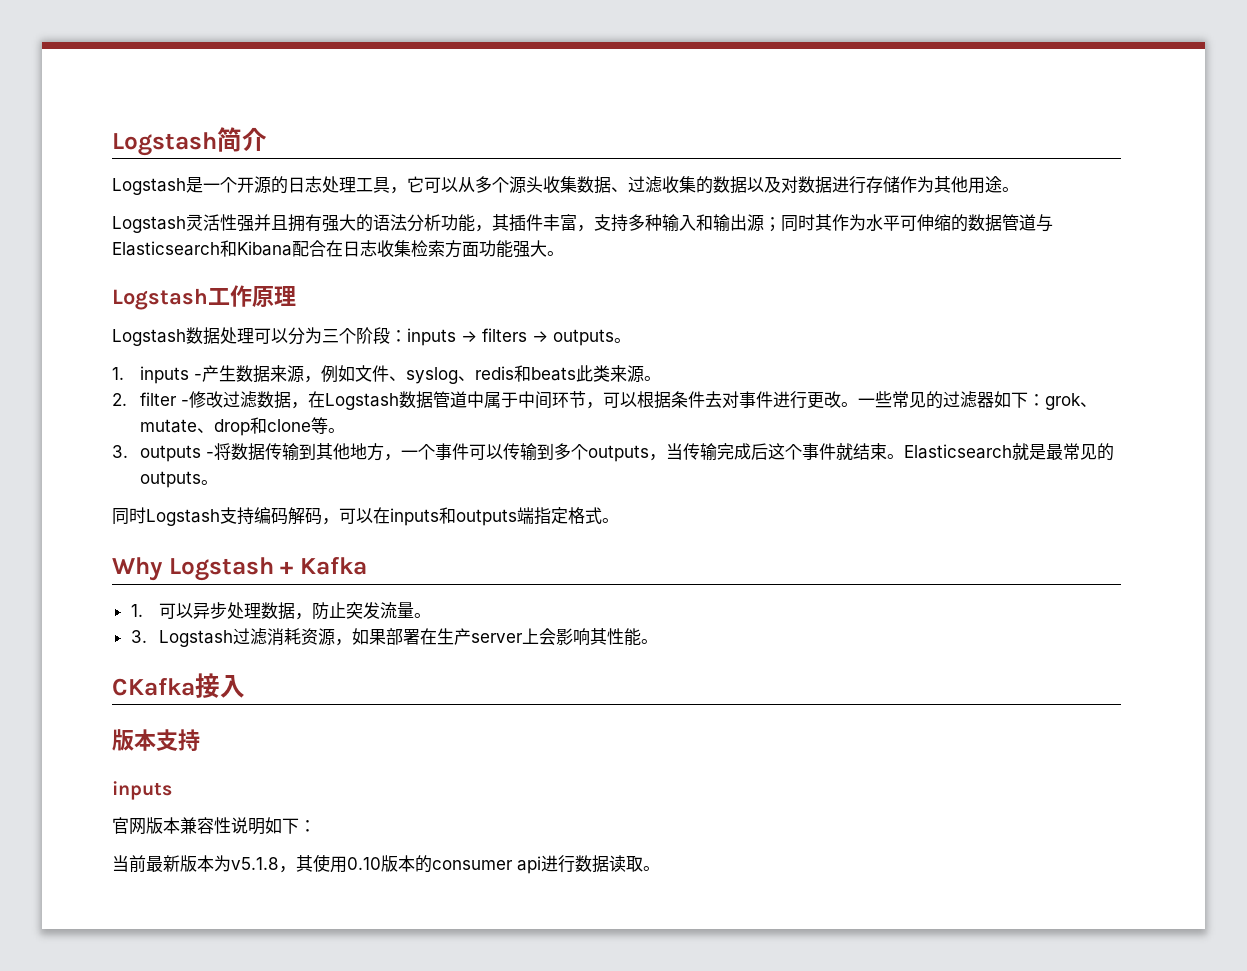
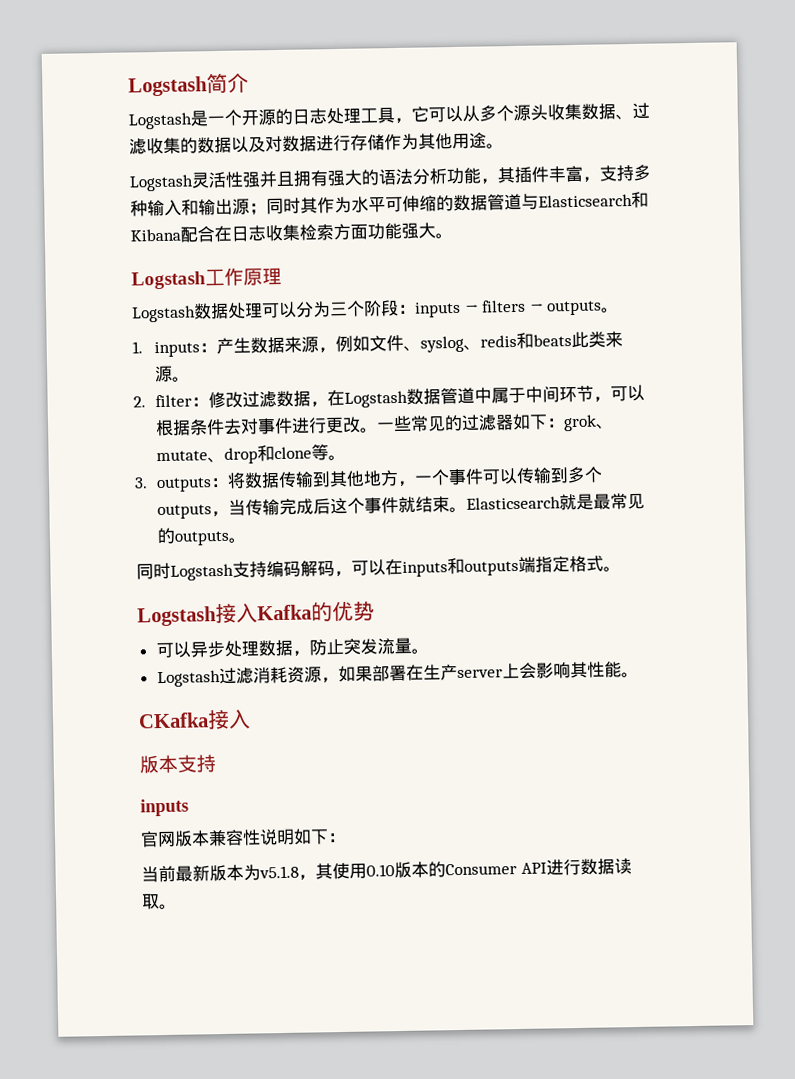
[193,374,202,380] - -> [198,343,217,353] ：
[180,400,189,406] - -> [190,397,209,407] ：
[205,452,214,458] - -> [209,477,229,488] ：
[112,557,294,581] Why Logstash + -> [137,603,258,627] Logstash接入
[130,604,143,617] // 1. -> [311,601,375,622] 的优势 //
[130,630,147,643] 3. -> (429, 651) none
[432,856,541,874] consumer api -> [445,862,547,876] Consumer API

